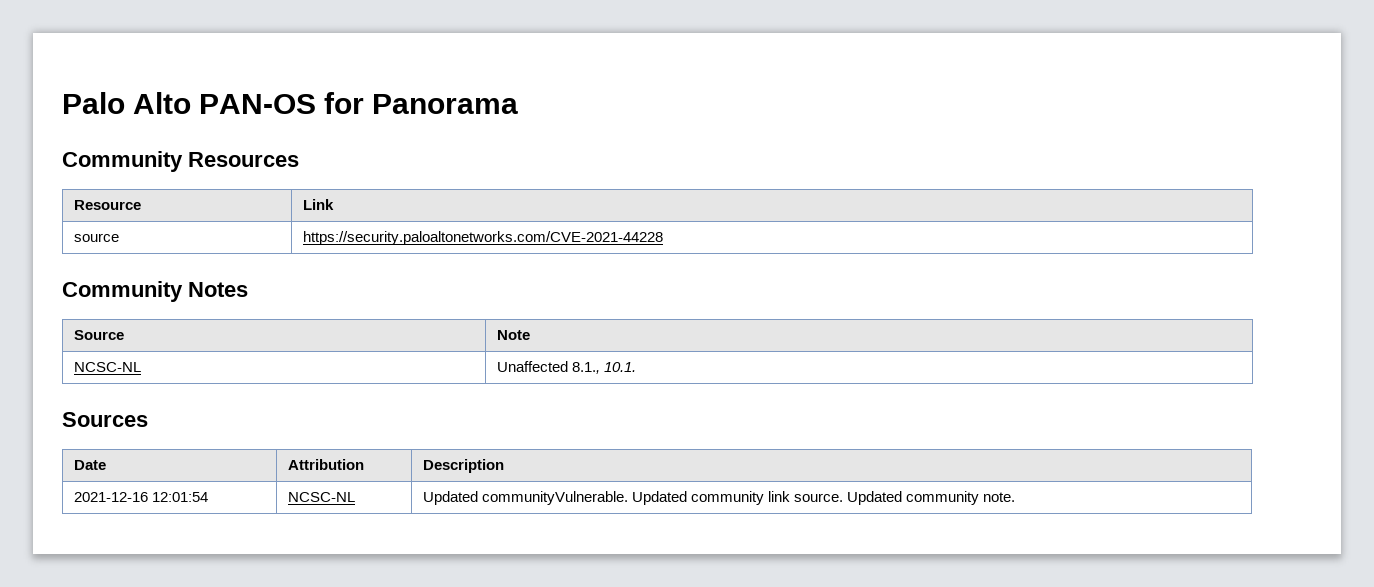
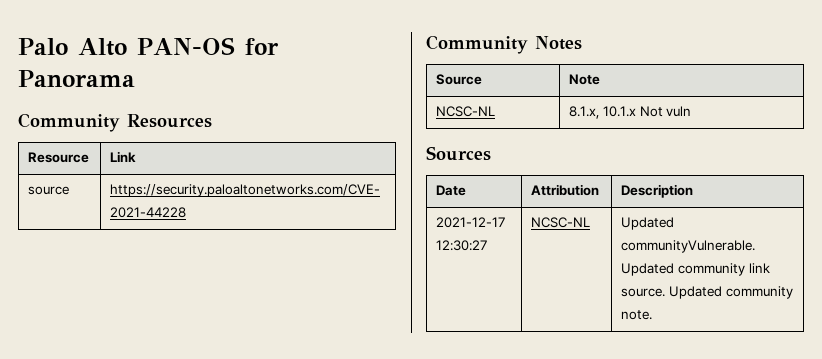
[496,361,636,374] Unaffected 8.1., 10.1. -> [569,106,692,119] 8.1.x, 10.1.x Not vuln
[73,492,208,502] 2021-12-16 12:01:54 -> [436,217,506,228] [436,240,488,251] 2021-12-17 12:30:27

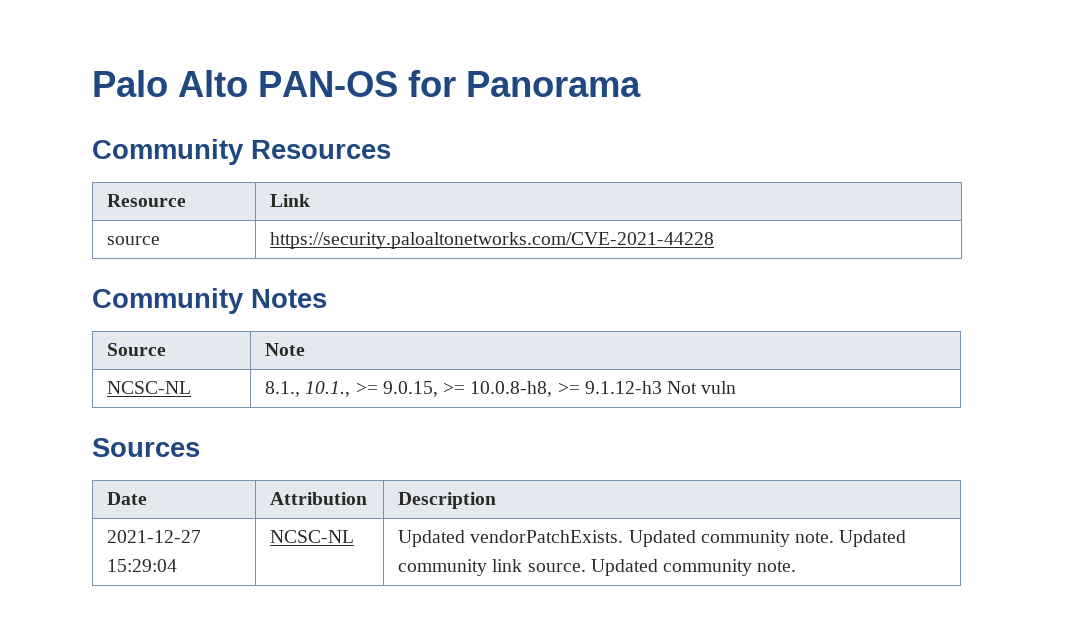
[569,106,636,119] 8.1.x, 10.1.x -> [265,381,662,397] 8.1., 10.1., >= 9.0.15, >= 10.0.8-h8, >= 9.1.12-h3
[436,217,506,228] [436,240,488,251] 2021-12-17 12:30:27 -> [107,530,202,543] [107,559,178,572] 2021-12-27 15:29:04
[621,240,756,253] communityVulnerable. -> [470,530,835,547] vendorPatchExists. Updated community note.

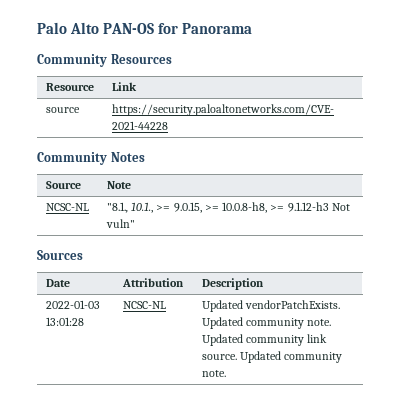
[265,381,301,397] 8.1., -> [106,202,128,213] "8.1.,
[701,381,737,394] vuln -> [105,219,135,228] vuln"
[107,530,202,543] [107,559,178,572] 2021-12-27 15:29:04 -> [45,300,100,309] [45,317,84,326] 2022-01-03 13:01:28

